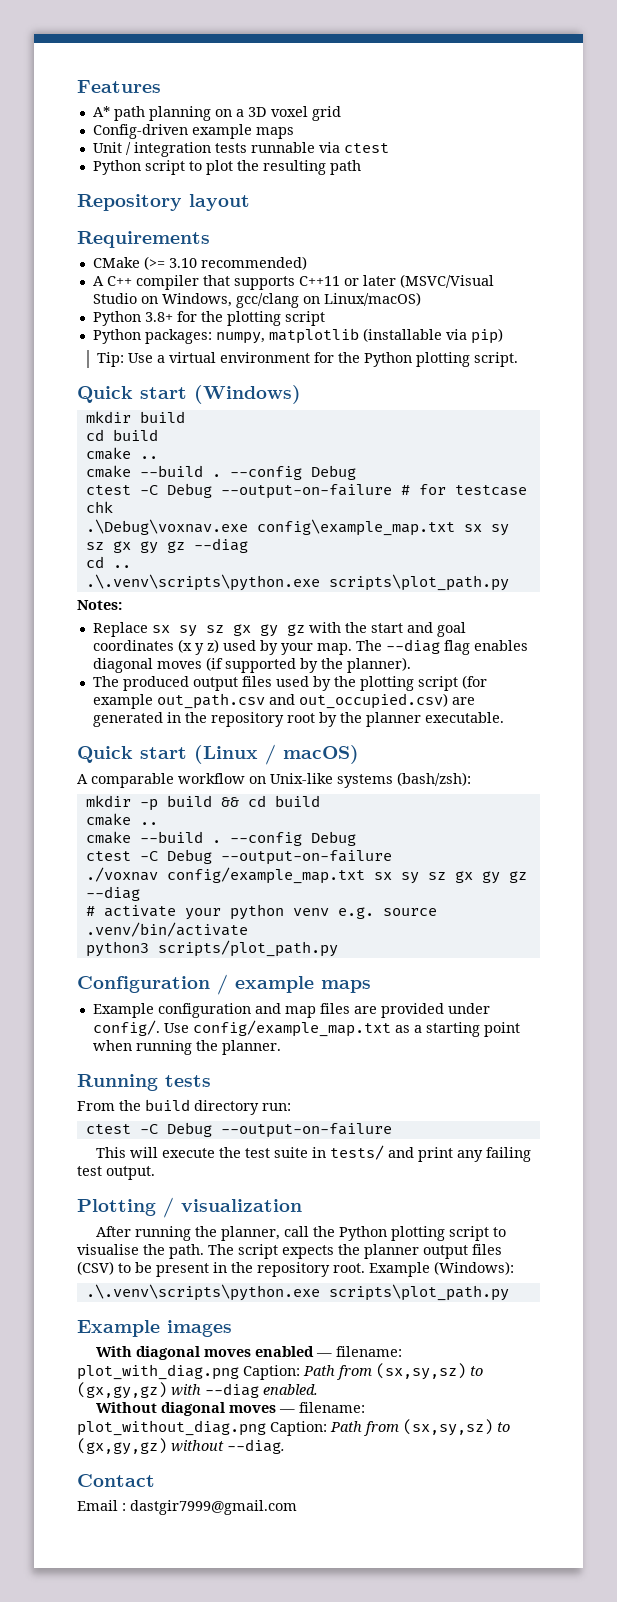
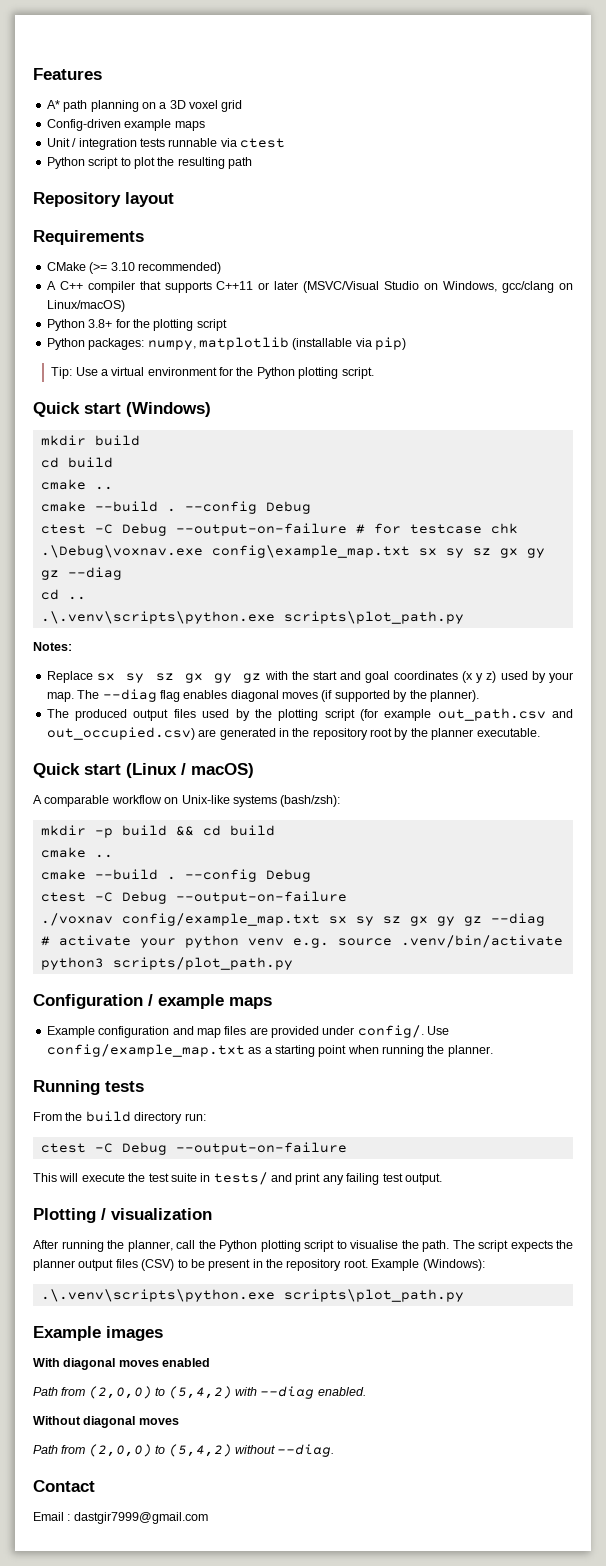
[315,1346,402,1357] [77,1363,483,1380] [77,1382,167,1399] — filename: plot_with_diag.png Caption: Path from (sx,sy,sz) to (gx,gy,gz) -> [33,1386,232,1399] // Path from (2,0,0) to (5,4,2)
[278,1402,365,1413] [77,1419,510,1436] [77,1438,167,1455] — filename: plot_without_diag.png Caption: Path from (sx,sy,sz) to (gx,gy,gz) -> [33,1444,232,1457] // Path from (2,0,0) to (5,4,2)

